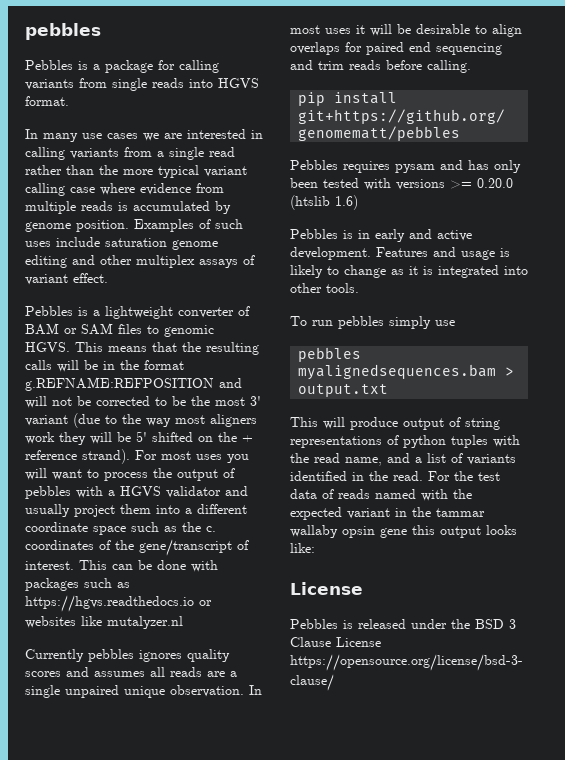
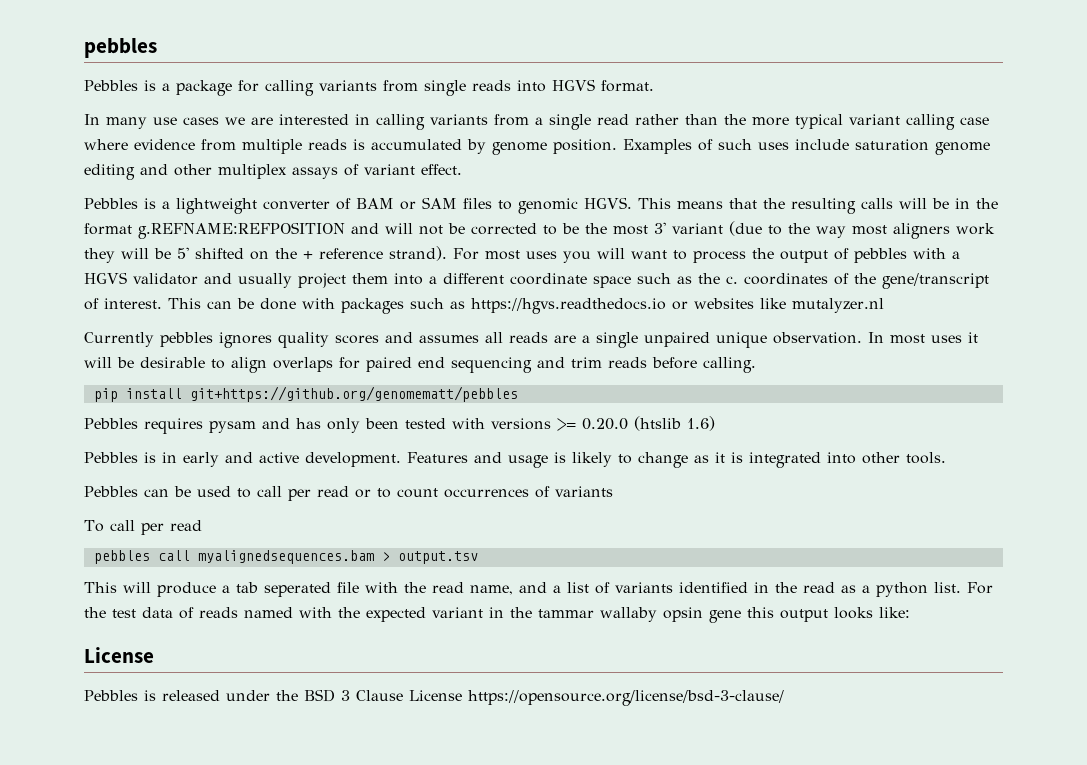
[290,316,455,329] [298,347,362,362] To run pebbles simply use // pebbles -> [84,486,613,501] [84,520,202,535] [93,550,190,564] Pebbles can be used to call per read or to count occurrences of variants // To call per read // pebbles call
[298,384,389,397] output.txt -> [397,551,478,564] output.tsv
[403,417,500,430] [290,435,488,448] output of string representations of python tuples -> [222,582,359,597] a tab seperated file
[393,471,423,481] read. -> [803,582,961,597] read as a python list.

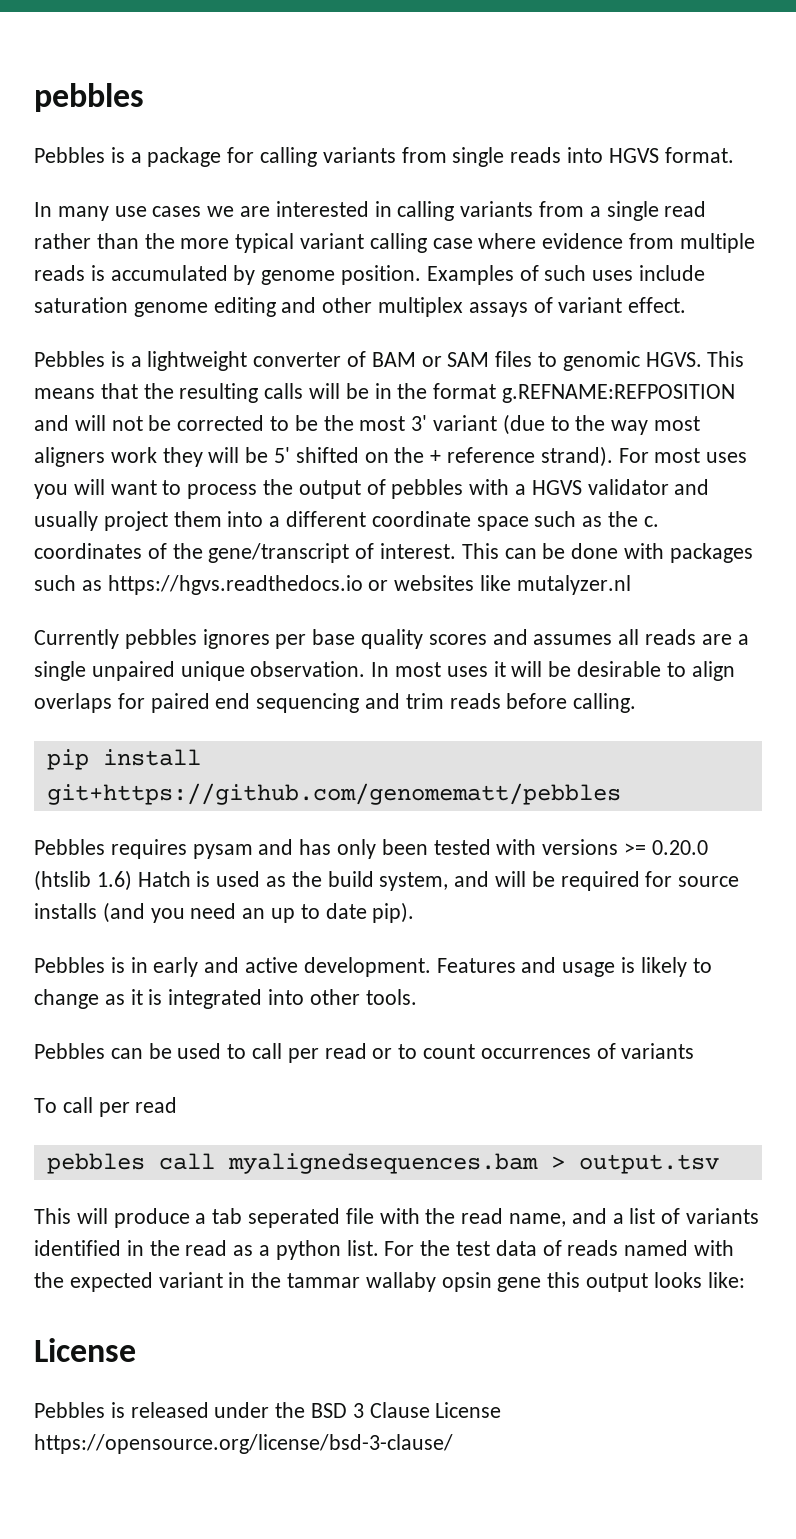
(272, 340) none -> [275,629,356,649] per base
[189,386,518,402] git+https://github.org/genomematt/pebbles -> [46,783,621,805] git+https://github.com/genomematt/pebbles
(715, 423) none -> [137,871,740,891] [34,902,415,923] Hatch is used as the build system, and will be required for source installs (and you need an up to date pip).

